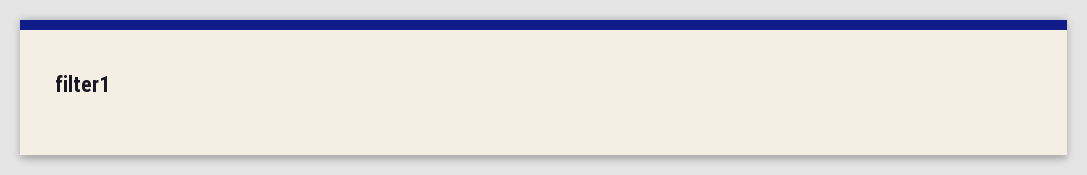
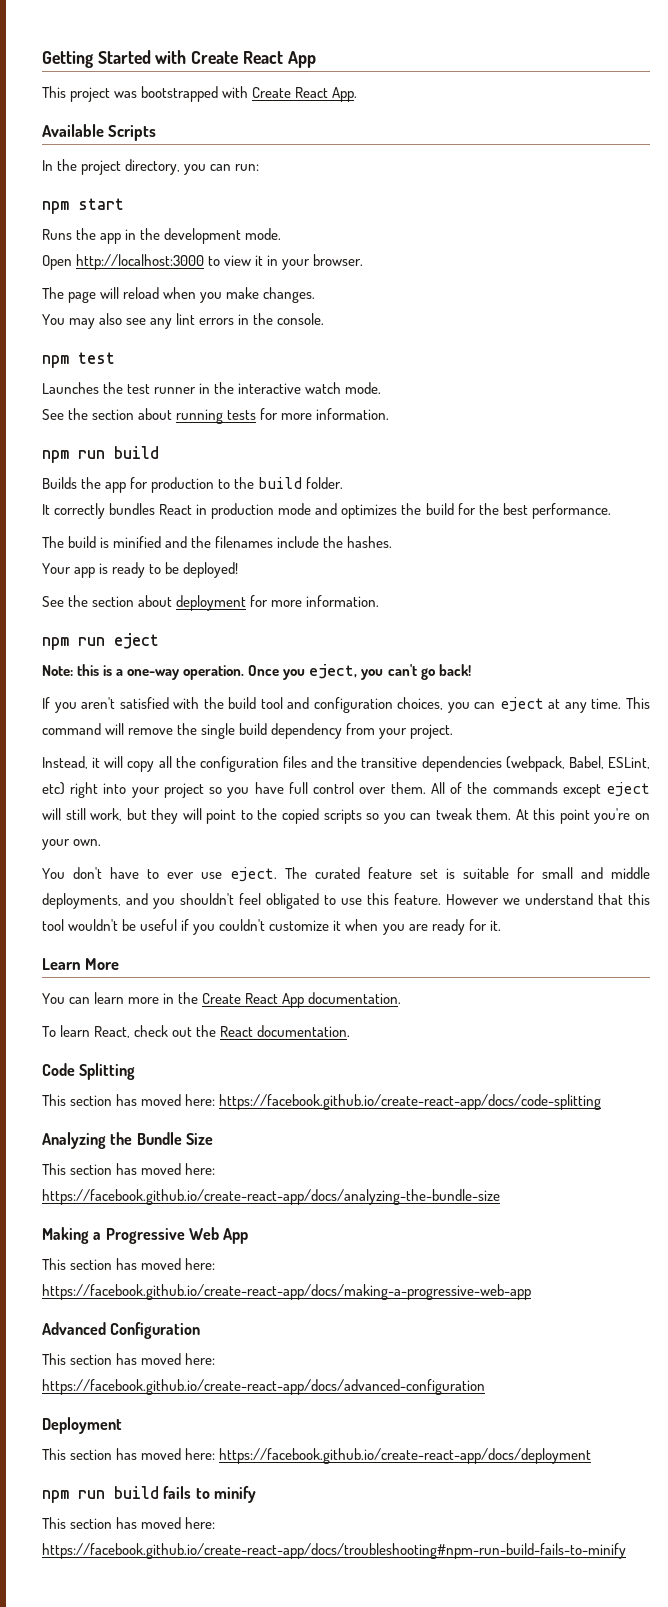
[55,75,110,92] filter1 -> [42,50,316,68] [42,86,358,102] [42,124,157,141] [42,159,260,175] [42,198,124,214] [42,228,282,244] [42,254,364,270] [42,287,316,303] [42,313,325,329] [42,352,115,368] [42,382,382,394] [42,408,390,424] [42,446,159,463] [42,477,344,493] [42,503,611,519] [42,536,393,548] [42,562,239,578] [42,595,380,611] [42,633,159,650] [42,664,471,680] [42,697,650,713] [42,723,454,739] [42,756,650,772] [42,782,651,798] [42,808,650,824] [42,839,102,850] [42,867,650,882] [42,893,650,909] [42,919,501,935] [42,958,120,970] [42,992,402,1008] [42,1025,351,1038] [42,1063,136,1080] [42,1094,602,1110] [42,1132,213,1149] [42,1163,216,1175] [42,1189,500,1205] [42,1227,249,1244] [42,1258,216,1270] [42,1284,531,1300] [42,1322,201,1339] [42,1353,216,1365] [42,1379,485,1395] [42,1417,122,1434] [42,1448,592,1464] [42,1486,256,1503] [42,1517,216,1529] [42,1543,626,1559] Getting Started with Create React App // This project was bootstrapped with Create React App. // Available Scripts // In the project directory, you can run: // npm start // Runs the app in the development mode. // Open http://localhost:3000 to view it in your browser. // The page will reload when you make changes. // You may also see any lint errors in the console. // npm test // Launches the test runner in the interactive watch mode. // See the section about running tests for more information. // npm run build // Builds the app for production to the build folder. // It correctly bundles React in production mode and optimizes the build for the best performance. // The build is minified and the filenames include the hashes. // Your app is ready to be deployed! // See the section about deployment for more information. // npm run eject // Note: this is a one-way operation. Once you eject, you can't go back! // If you aren't satisfied with the build tool and configuration choices, you can eject at any time. This command will remove the single build dependency from your project. // Instead, it will copy all the configuration files and the transitive dependencies (webpack, Babel, ESLint, etc) right into your project so you have full control over them. All of the commands except eject will still work, but they will point to the copied scripts so you can tweak them. At this point you're on your own. // You don't have to ever use eject. The curated feature set is suitable for small and middle deployments, and you shouldn't feel obligated to use this feature. However we understand that this tool wouldn't be useful if you couldn't customize it when you are ready for it. // Learn More // You can learn more in the Create React App documentation. // To learn React, check out the React documentation. // Code Splitting // This section has moved here: https://facebook.github.io/create-react-app/docs/code-splitting // Analyzing the Bundle Size // This section has moved here: https://facebook.github.io/create-react-app/docs/analyzing-the-bundle-size // Making a Progressive Web App // This section has moved here: https://facebook.github.io/create-react-app/docs/making-a-progressive-web-app // Advanced Configuration // This section has moved here: https://facebook.github.io/create-react-app/docs/advanced-configuration // Deployment // This section has moved here: https://facebook.github.io/create-react-app/docs/deployment // npm run build fails to minify // This section has moved here: https://facebook.github.io/create-react-app/docs/troubleshooting#npm-run-build-fails-to-minify

